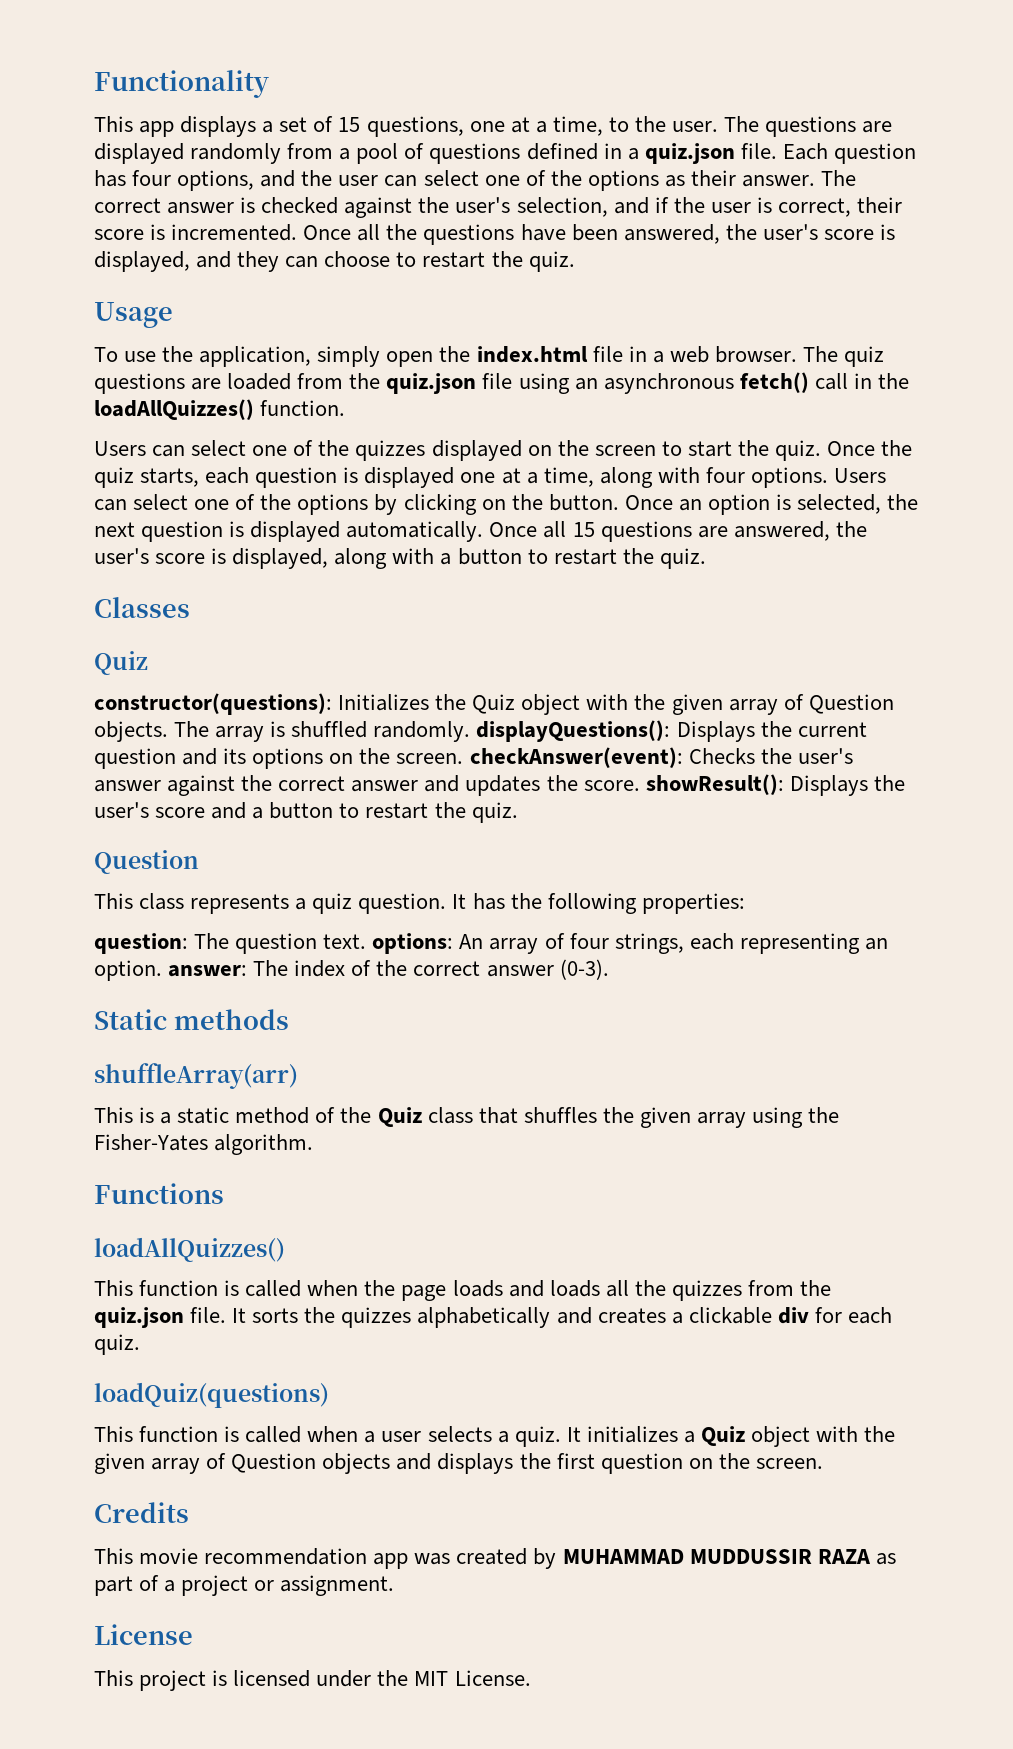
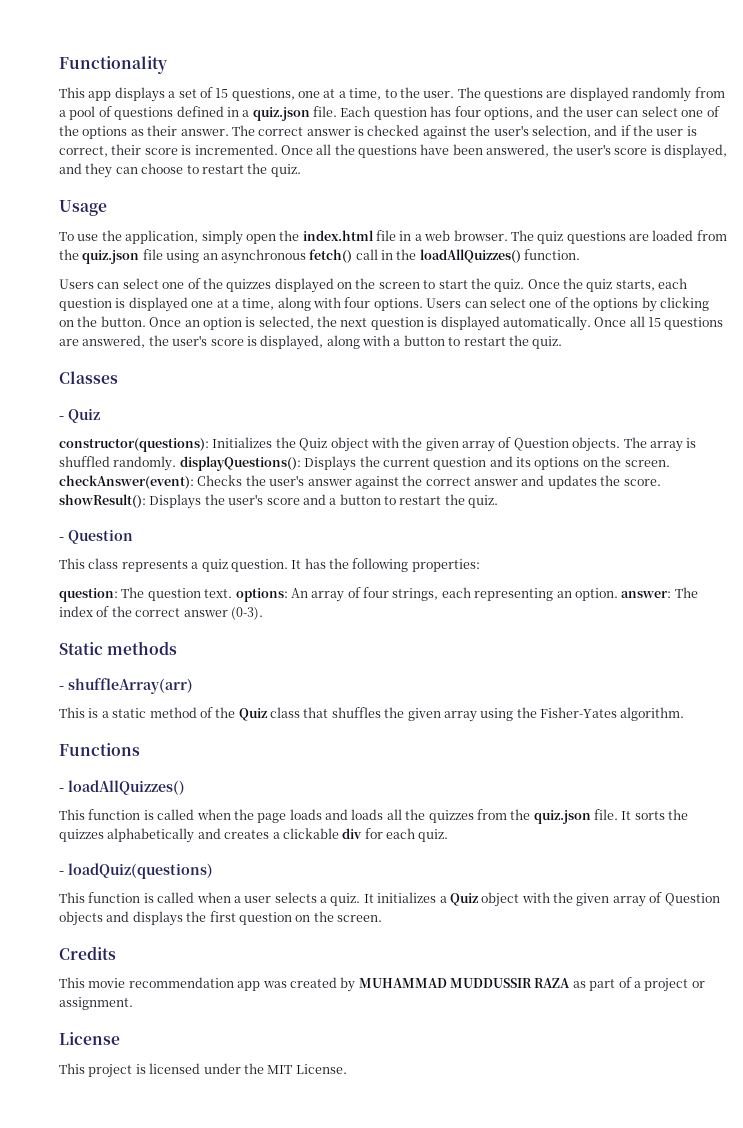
(190, 607) none -> [59,416,64,420] -
(518, 812) none -> [59,537,64,541] -
(289, 1019) none -> [59,686,64,690] -
(224, 1193) none -> [59,788,64,792] -
(140, 1344) none -> [59,871,64,875] -

